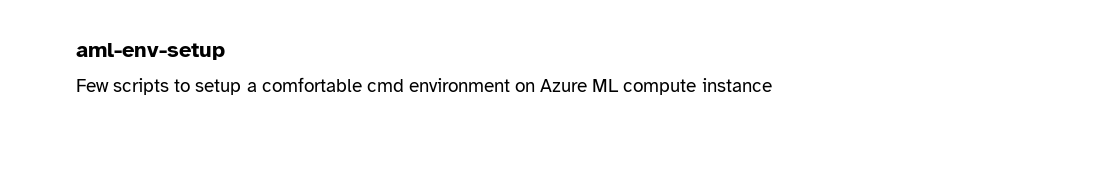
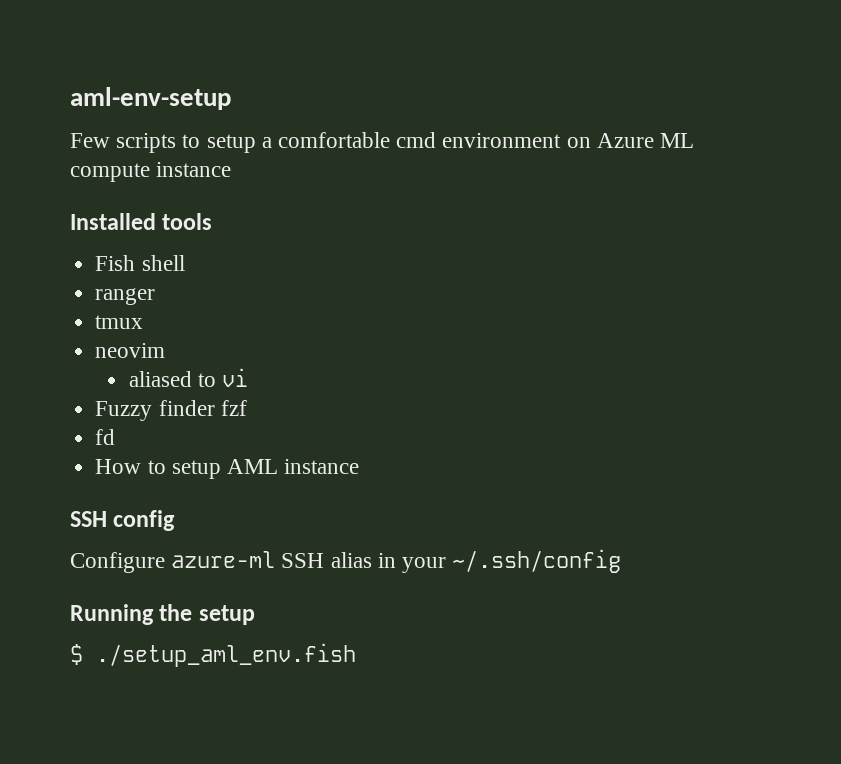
(772, 85) none -> [70,213,213,230] [95,255,185,271] [95,288,156,305] [95,315,144,329] [95,343,166,358] [128,368,249,387] [95,400,247,421] [95,429,116,445] [95,459,360,479] [70,510,176,531] [70,549,622,573] [70,604,255,625] [70,643,356,667] // Installed tools // Fish shell // ranger // tmux // neovim // aliased to vi // Fuzzy finder fzf // fd // How to setup AML instance // SSH config // Configure azure-ml SSH alias in your ~/.ssh/config // Running the setup // $ ./setup_aml_env.fish

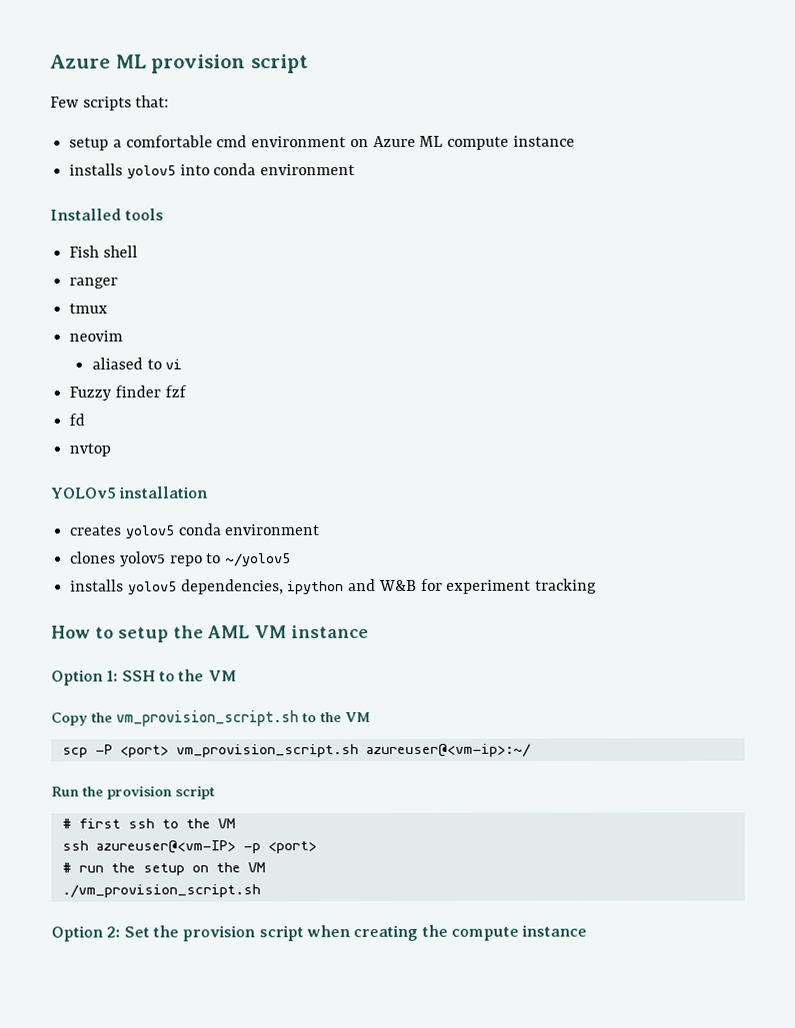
[70,87,231,110] aml-env-setup -> [50,54,309,74] Azure ML provision script
[182,134,201,148] to -> [135,95,170,108] that: //
(232, 169) none -> [69,163,356,179] // installs yolov5 into conda environment
[95,459,360,479] [70,510,176,531] [70,549,622,573] [70,604,255,625] [70,643,356,667] How to setup AML instance // SSH config // Configure azure-ml SSH alias in your ~/.ssh/config // Running the setup // $ ./setup_aml_env.fish -> [69,443,112,457] [50,486,209,499] [70,523,321,539] [70,551,292,567] [70,578,598,595] [51,625,369,643] [51,669,237,686] [51,710,371,727] [61,743,531,758] [51,785,215,800] [61,818,236,829] [61,840,317,854] [61,862,266,876] [61,884,261,898] [51,924,588,942] nvtop // YOLOv5 installation // creates yolov5 conda environment // clones yolov5 repo to ~/yolov5 // installs yolov5 dependencies, ipython and W&B for experiment tracking // How to setup the AML VM instance // Option 1: SSH to the VM // Copy the vm_provision_script.sh to the VM // scp -P <port> vm_provision_script.sh azureuser@<vm-ip>:~/ // Run the provision script // # first ssh to the VM // ssh azureuser@<vm-IP> -p <port> // # run the setup on the VM // ./vm_provision_script.sh // Option 2: Set the provision script when creating the compute instance

